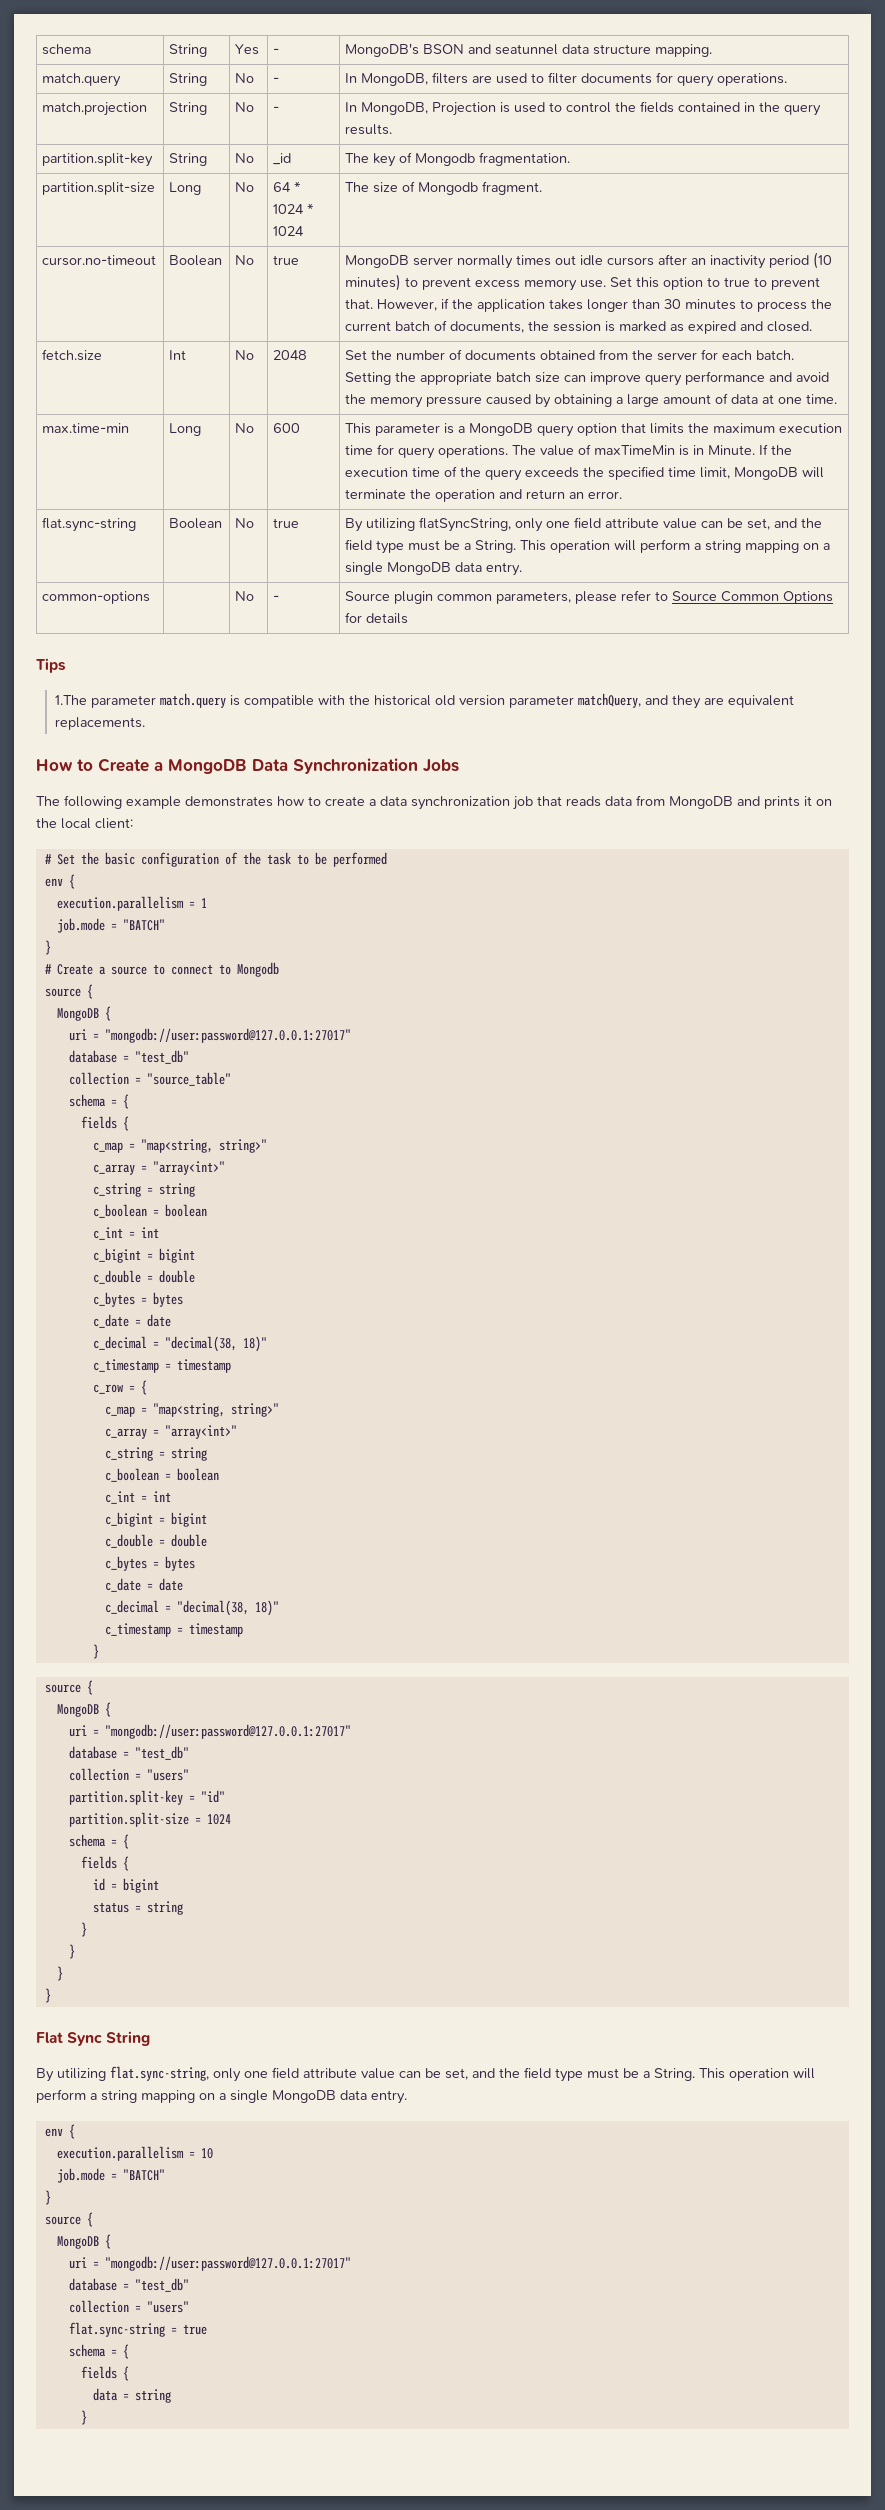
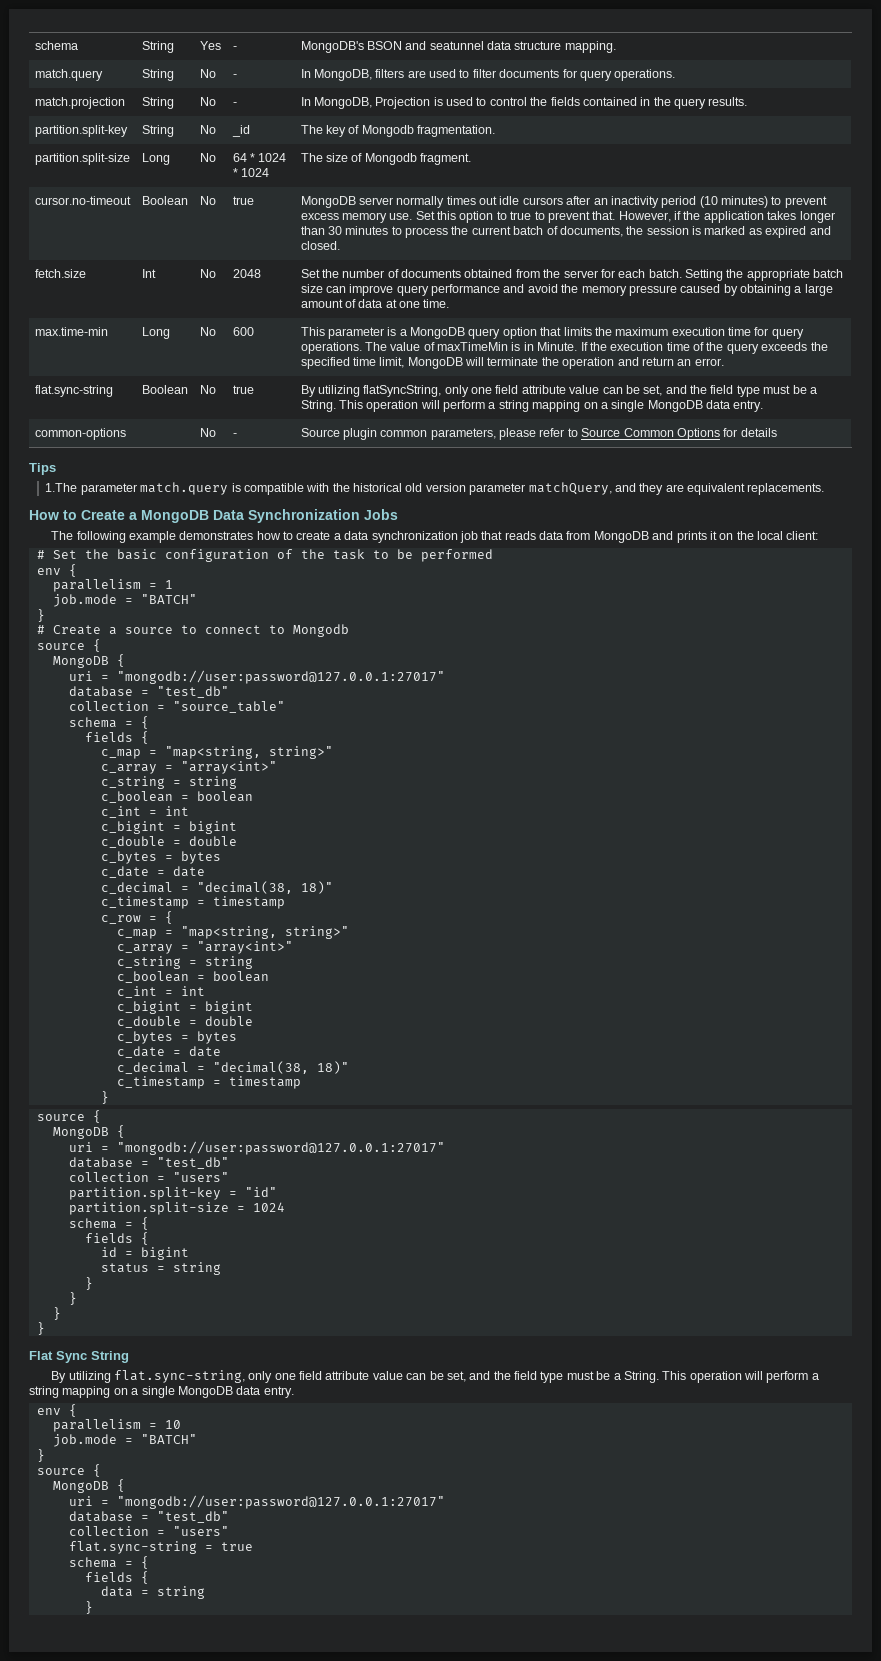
[56,896,184,911] execution.parallelism -> [52,579,141,592] parallelism
[56,2146,184,2161] execution.parallelism -> [52,1419,141,1432] parallelism

